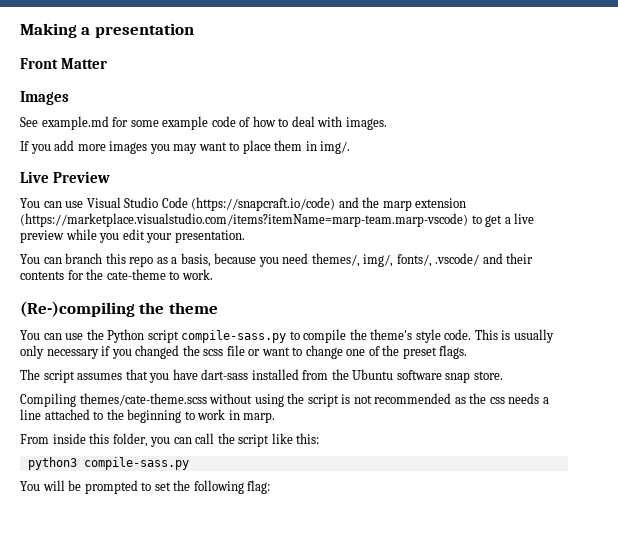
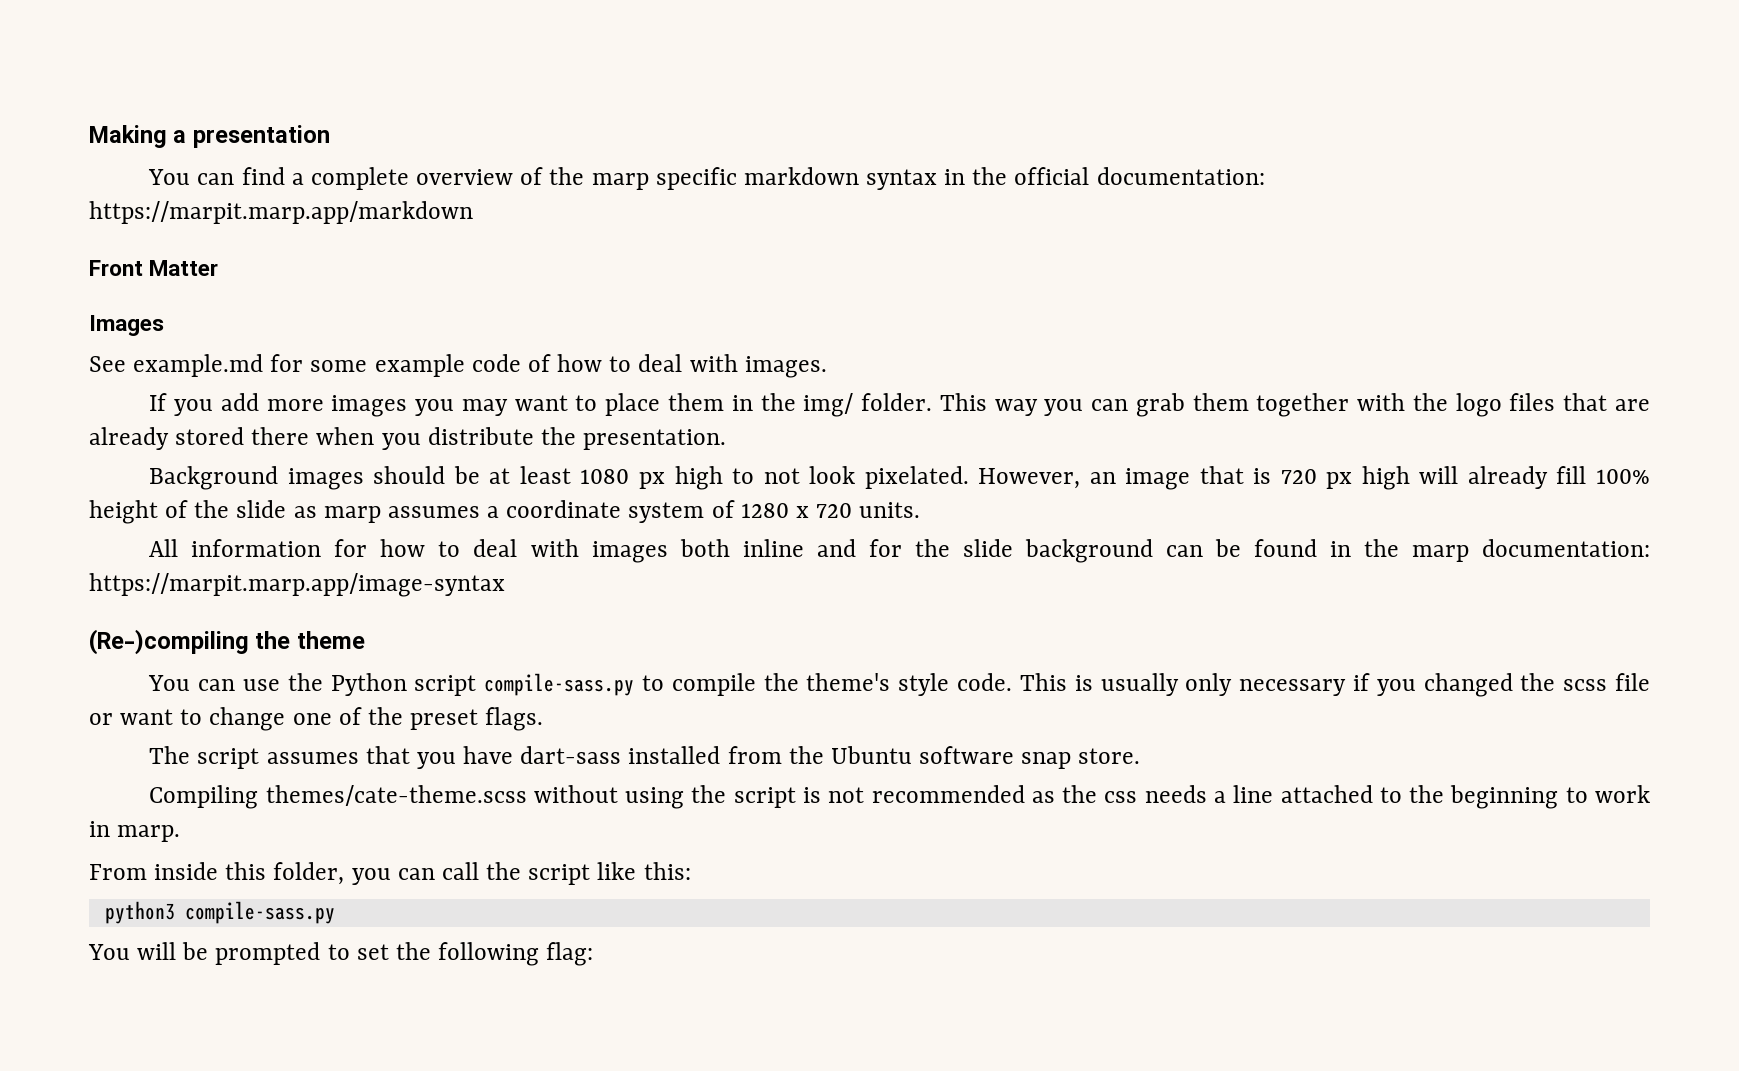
(194, 30) none -> [148,167,1265,190] [89,201,473,224] // You can find a complete overview of the marp specific markdown syntax in the official documentation: https://marpit.marp.app/markdown
[320,141,351,154] [20,171,110,183] [20,197,467,211] [20,213,535,227] [20,229,245,243] [20,253,534,267] [20,269,213,280] img/. // Live Preview // You can use Visual Studio Code (https://snapcraft.io/code) and the marp extension (https://marketplace.visualstudio.com/items?itemName=marp-team.marp-vscode) to get a live preview while you edit your presentation. // You can branch this repo as a basis, because you need themes/, img/, fonts/, .vscode/ and their contents for the cate-theme to work. -> [760,393,1651,417] [89,427,727,450] [149,466,1651,490] [89,500,921,524] [149,539,1650,563] [89,573,505,597] the img/ folder. This way you can grab them together with the logo files that are already stored there when you distribute the presentation. // Background images should be at least 1080 px high to not look pixelated. However, an image that is 720 px high will already fill 100% height of the slide as marp assumes a coordinate system of 1280 x 720 units. // All information for how to deal with images both inline and for the slide background can be found in the marp documentation: https://marpit.marp.app/image-syntax

